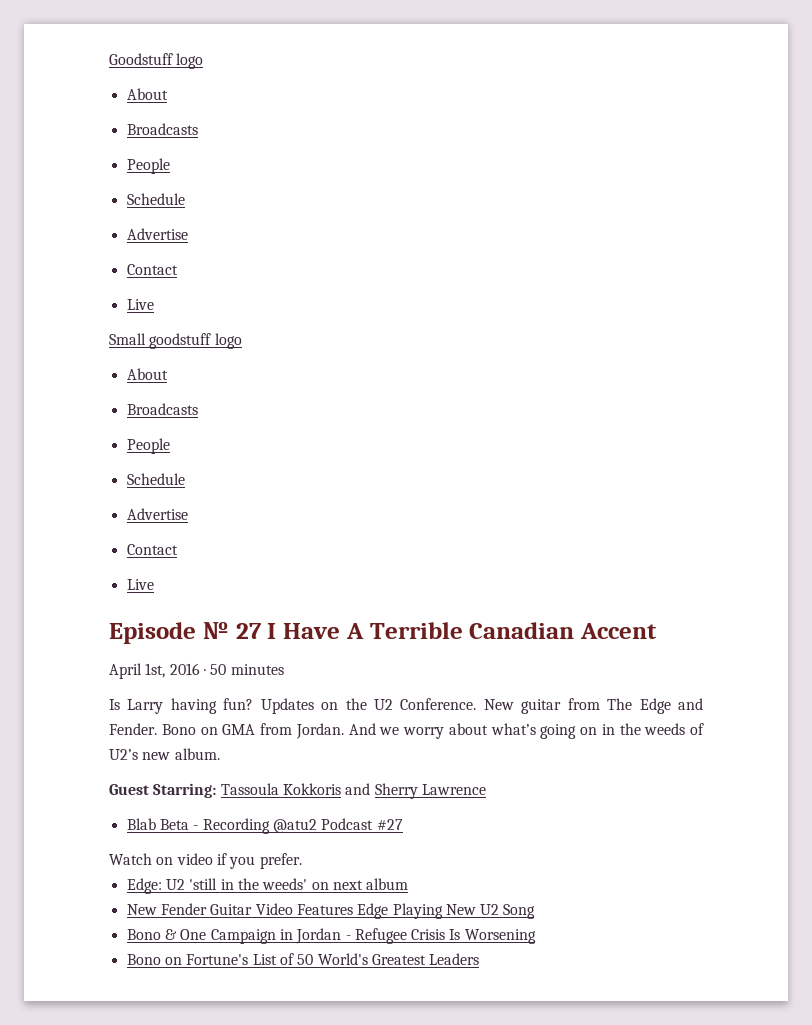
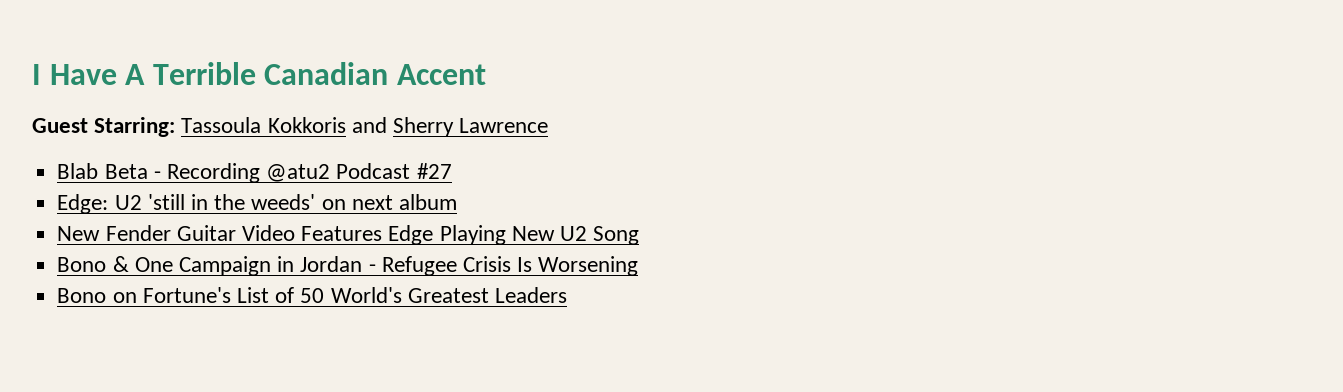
[109,53,204,69] [126,88,168,100] [126,123,198,135] [126,158,170,174] [126,193,185,205] [126,228,188,240] [126,264,178,275] [126,299,154,310] [109,333,242,349] [126,368,168,380] [126,403,198,415] [126,438,170,454] [126,473,185,485] [126,508,188,520] [126,544,178,555] [126,579,154,590] [109,622,262,644] Goodstuff logo // About // Broadcasts // People // Schedule // Advertise // Contact // Live // Small goodstuff logo // About // Broadcasts // People // Schedule // Advertise // Contact // Live // Episode № 27 -> (32, 74) none
[109,663,284,679] [109,698,704,714] [109,723,704,739] [109,748,220,760] // April 1st, 2016 · 50 minutes // Is Larry having fun? Updates on the U2 Conference. New guitar from The Edge and Fender. Bono on GMA from Jordan. And we worry about what’s going on in the weeds of U2’s new album. -> (486, 74) none
[109,853,302,869] // Watch on video if you prefer. -> (452, 171) none

